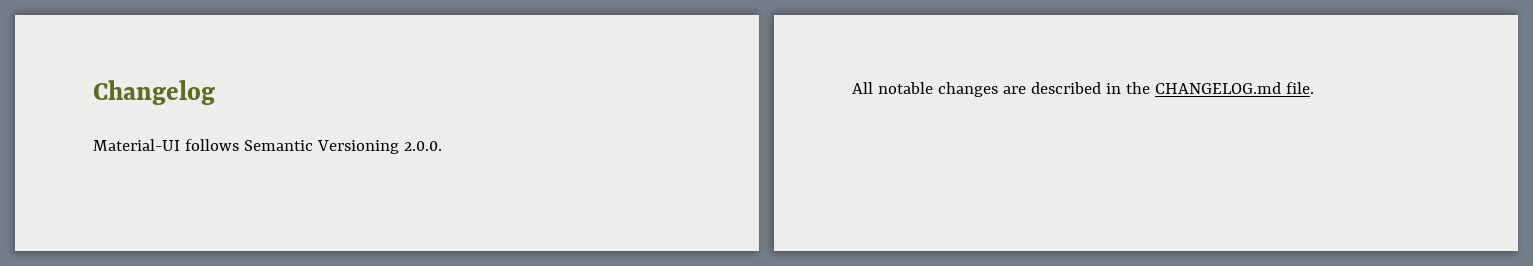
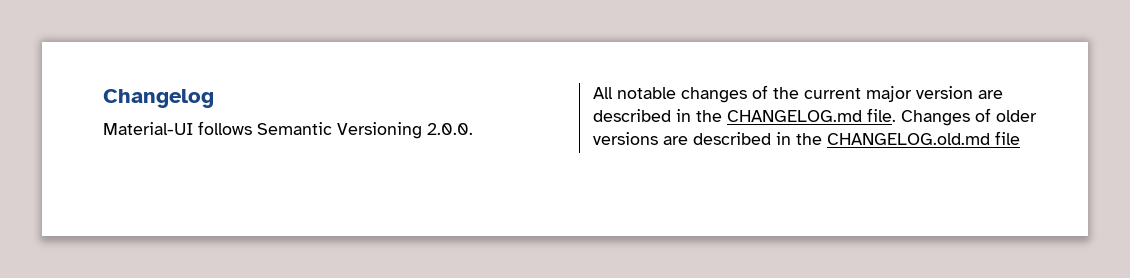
(998, 89) none -> [752,85,973,102] of the current major version
(1314, 88) none -> [901,108,1037,126] [593,131,1020,145] Changes of older versions are described in the CHANGELOG.old.md file

